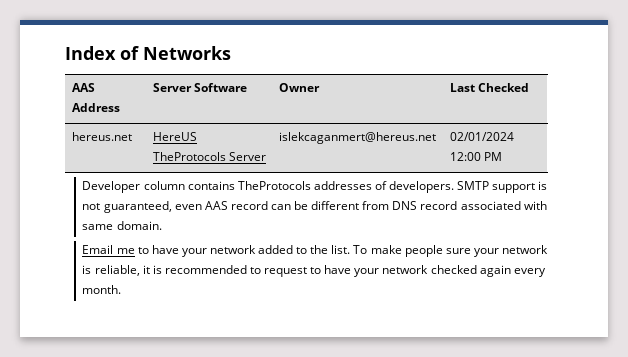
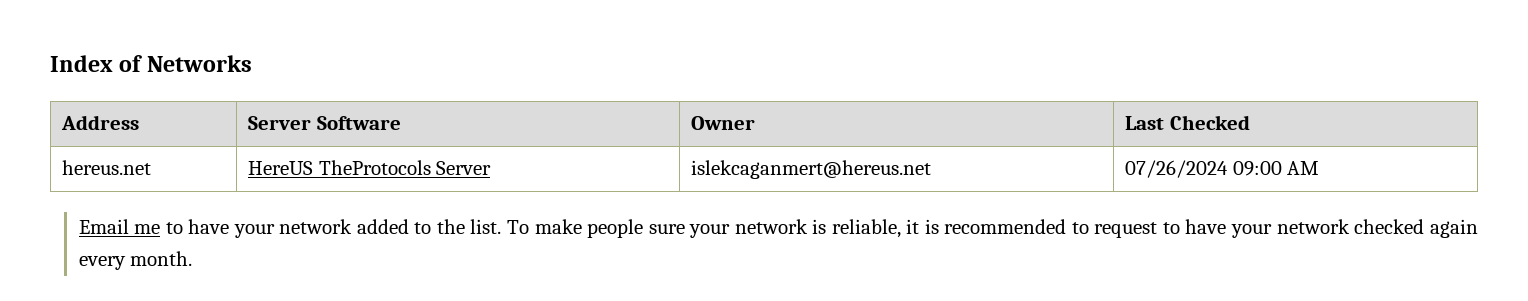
[71,83,95,92] AAS -> (252, 63) none
[449,132,514,141] [449,152,502,161] [82,181,548,193] [82,201,547,213] [82,221,162,230] 02/01/2024 12:00 PM // Developer column contains TheProtocols addresses of developers. SMTP support is not guaranteed, even AAS record can be different from DNS record associated with same domain. -> [1125,160,1320,178] 07/26/2024 09:00 AM

